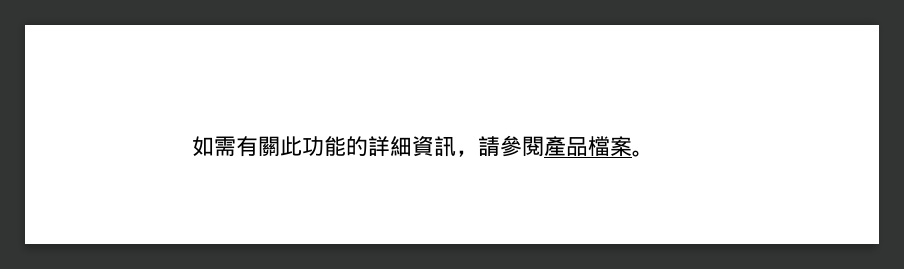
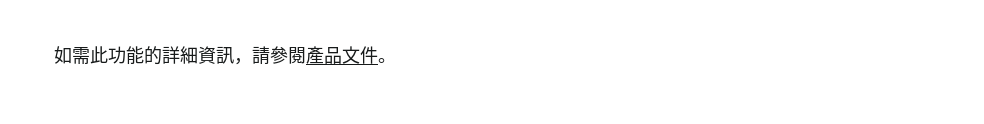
[235,136,280,157] 有關 -> (90, 55) none
[587,136,632,157] 檔案 -> [342,46,378,64] 文件

